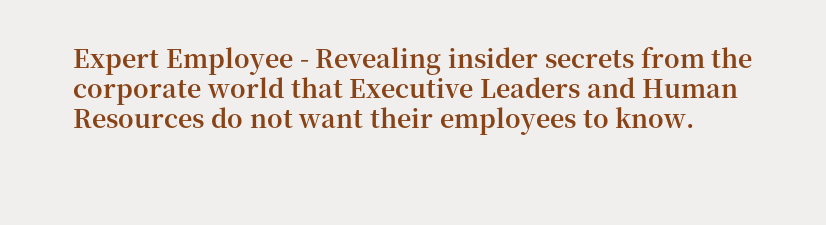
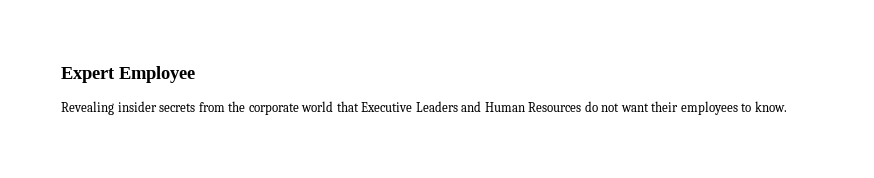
[299,60,309,68] - -> (195, 74) //

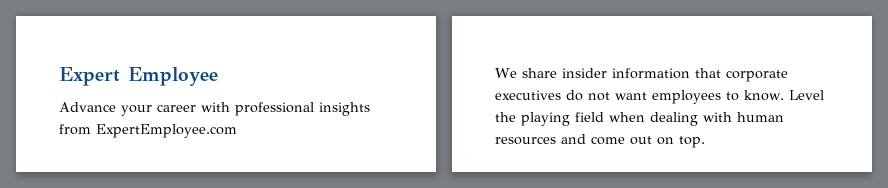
[61,101,582,115] Revealing insider secrets from the corporate world that Executive Leaders and Human Resources -> [59,102,370,116] [59,124,237,138] [495,68,788,82] [495,90,561,100] Advance your career with professional insights from ExpertEmployee.com // We share insider information that corporate executives
[651,101,679,112] their -> (647, 96) none
(787, 106) none -> [788,90,824,100] [495,112,784,126] [495,134,705,148] Level the playing field when dealing with human resources and come out on top.

